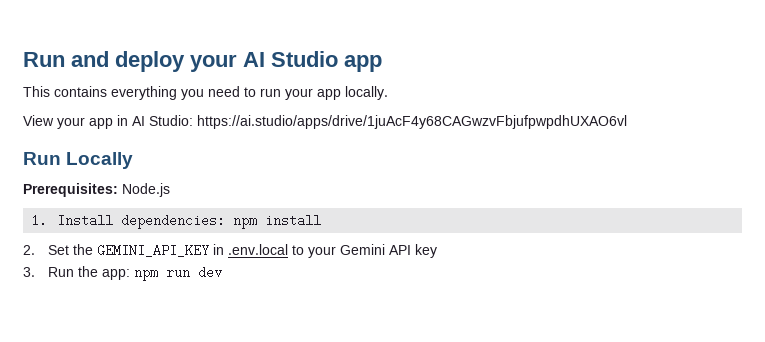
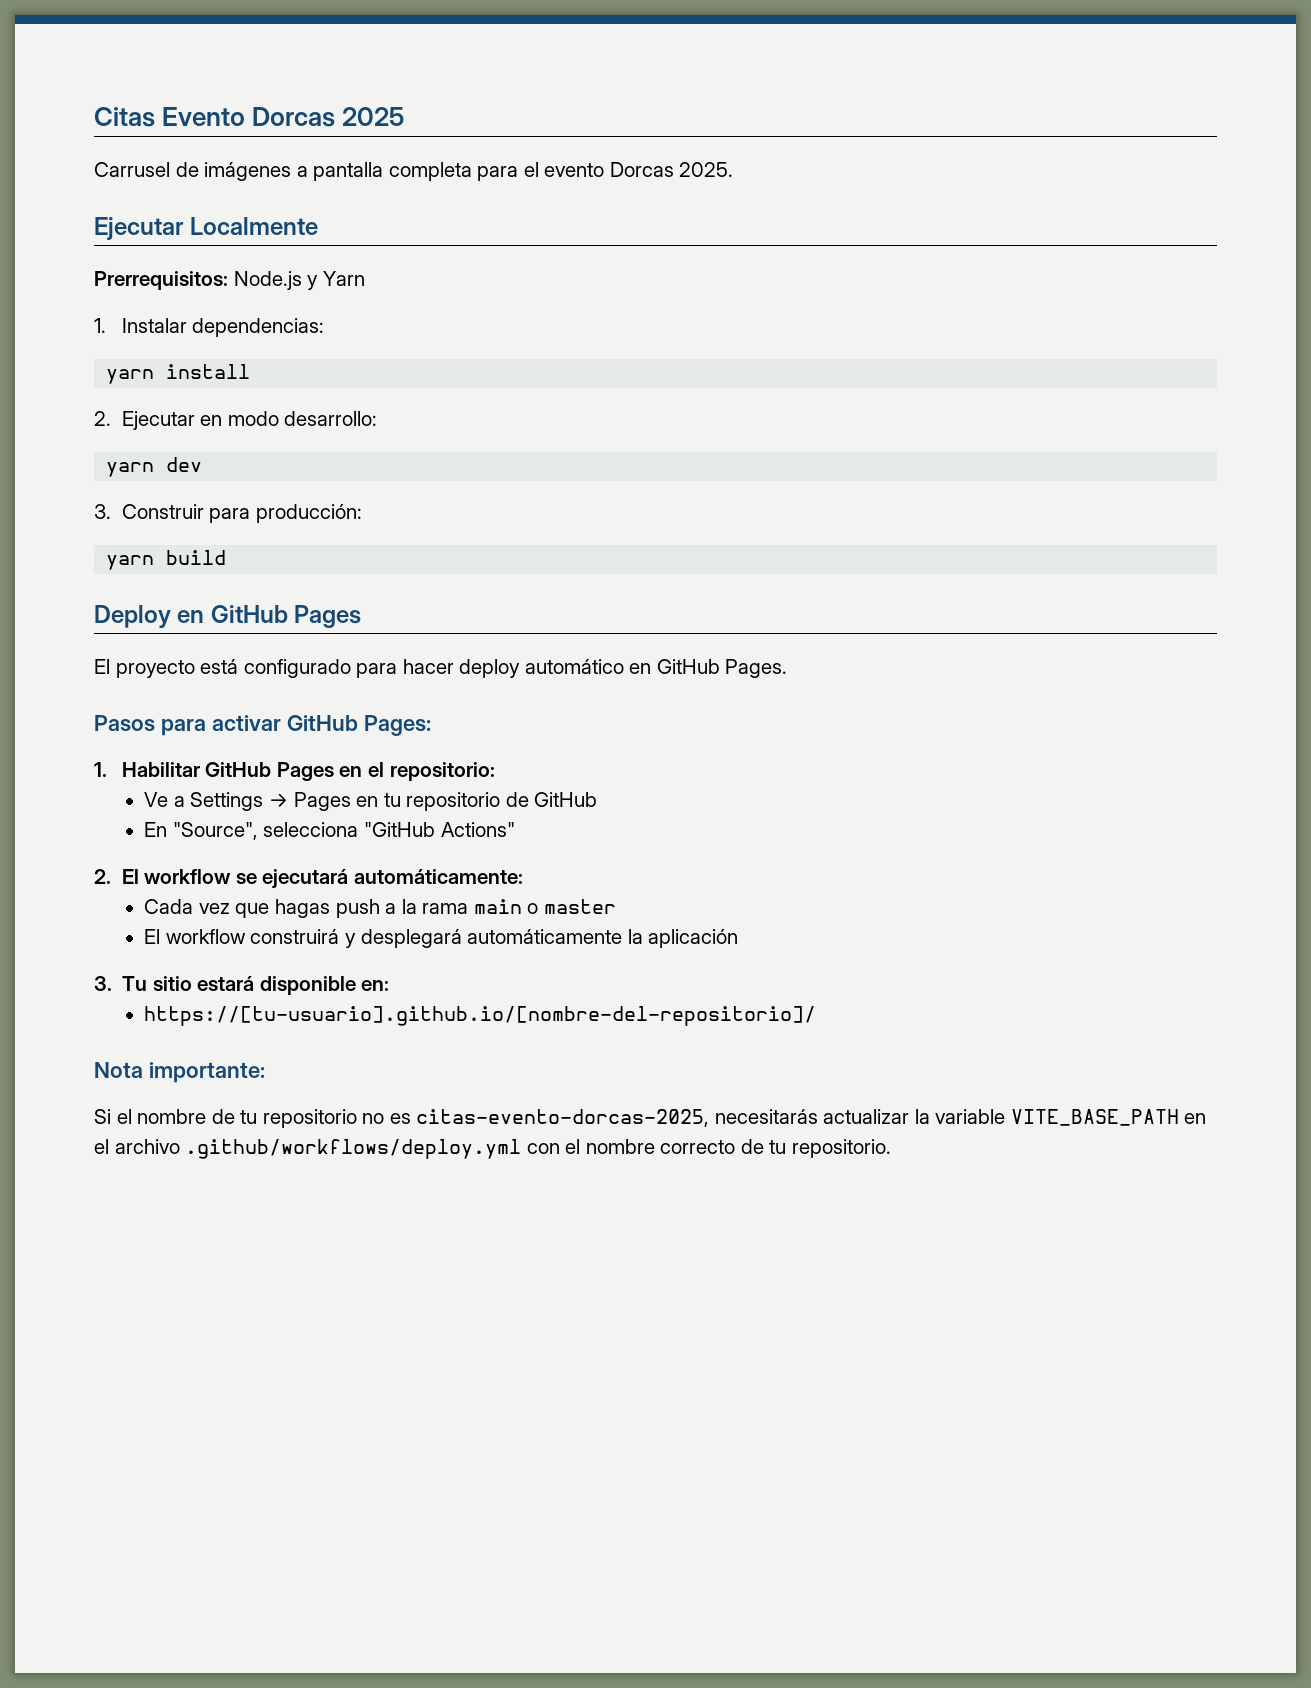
[23,51,382,72] [23,86,388,100] [23,115,627,129] [23,152,134,169] [23,183,118,197] Run and deploy your AI Studio app // This contains everything you need to run your app locally. // View your app in AI Studio: https://ai.studio/apps/drive/1juAcF4y68CAGwzvFbjufpwpdhUXAO6vl // Run Locally // Prerequisites: -> [94,107,405,127] [94,162,734,181] [94,217,319,240] [94,271,228,290] Citas Evento Dorcas 2025 // Carrusel de imágenes a pantalla completa para el evento Dorcas 2025. // Ejecutar Localmente // Prerrequisitos:
[31,214,257,229] // 1. Install dependencies: npm -> [307,271,365,290] [94,318,325,337] [106,369,155,384] y Yarn // 1. Instalar dependencias: // yarn
[48,244,438,258] [23,266,223,281] Set the GEMINI_API_KEY in .env.local to your Gemini API key // 3. Run the app: npm run dev -> [121,411,378,430] [106,457,203,477] [94,504,362,523] [106,550,227,570] [94,605,362,628] [94,659,788,678] [94,715,431,736] [94,762,495,781] [144,792,598,811] [144,822,515,840] [94,869,523,889] [144,899,616,918] [144,929,739,948] [94,976,390,995] [144,1006,817,1026] [94,1062,265,1083] [94,1109,1207,1128] [94,1139,891,1159] Ejecutar en modo desarrollo: // yarn dev // 3. Construir para producción: // yarn build // Deploy en GitHub Pages // El proyecto está configurado para hacer deploy automático en GitHub Pages. // Pasos para activar GitHub Pages: // 1. Habilitar GitHub Pages en el repositorio: // Ve a Settings → Pages en tu repositorio de GitHub // En "Source", selecciona "GitHub Actions" // 2. El workflow se ejecutará automáticamente: // Cada vez que hagas push a la rama main o master // El workflow construirá y desplegará automáticamente la aplicación // 3. Tu sitio estará disponible en: // https://[tu-usuario].github.io/[nombre-del-repositorio]/ // Nota importante: // Si el nombre de tu repositorio no es citas-evento-dorcas-2025, necesitarás actualizar la variable VITE_BASE_PATH en el archivo .github/workflows/deploy.yml con el nombre correcto de tu repositorio.

